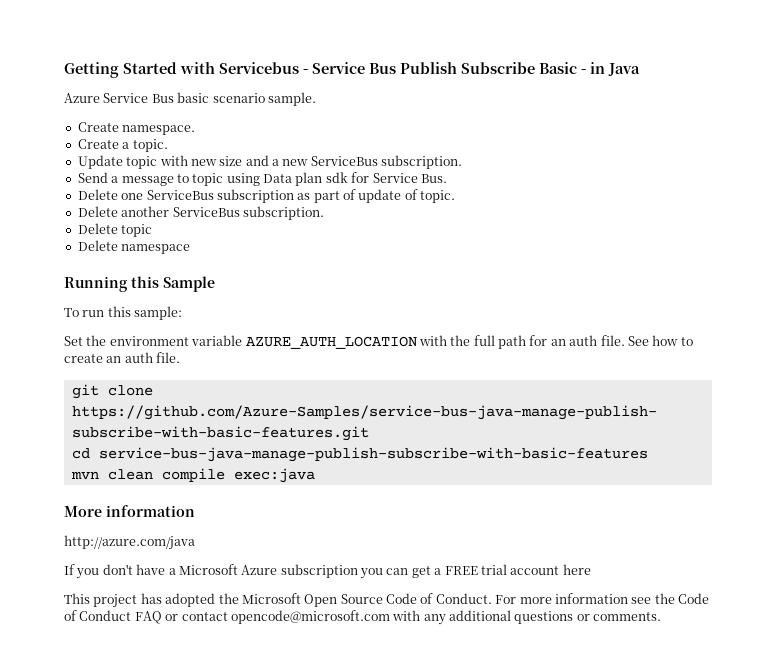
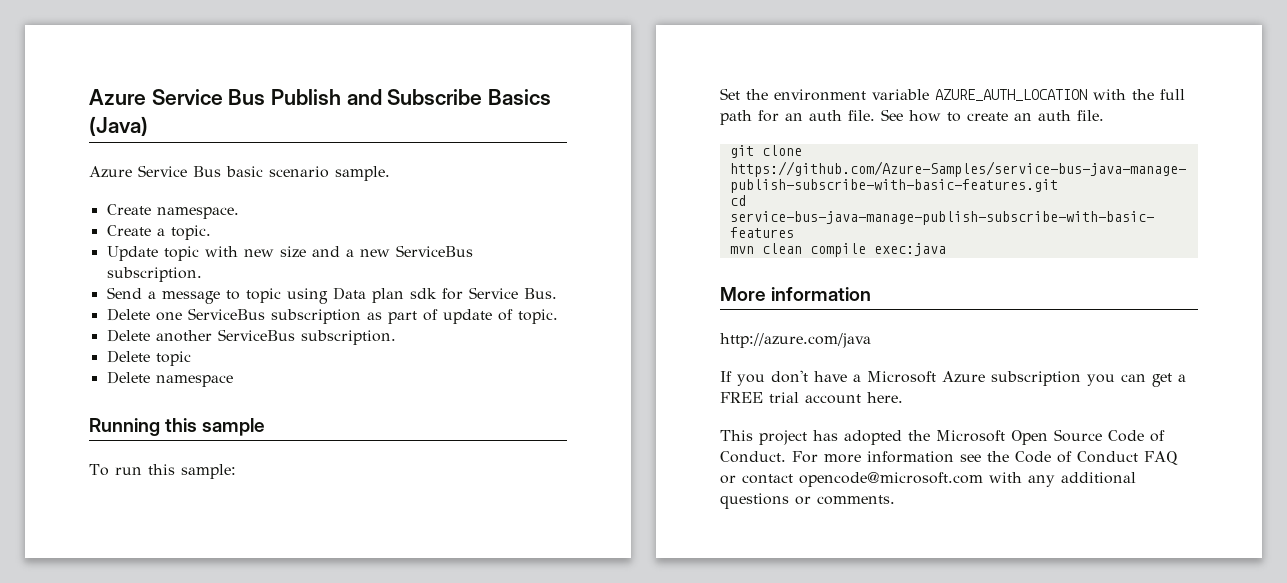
[64,62,640,78] Getting Started with Servicebus - Service Bus Publish Subscribe Basic - in Java -> [89,89,552,105] [89,116,148,136] Azure Service Bus Publish and Subscribe Basics (Java)
[163,276,215,292] Sample -> [202,418,266,436] sample
[562,564,591,575] here -> [867,392,903,403] here.

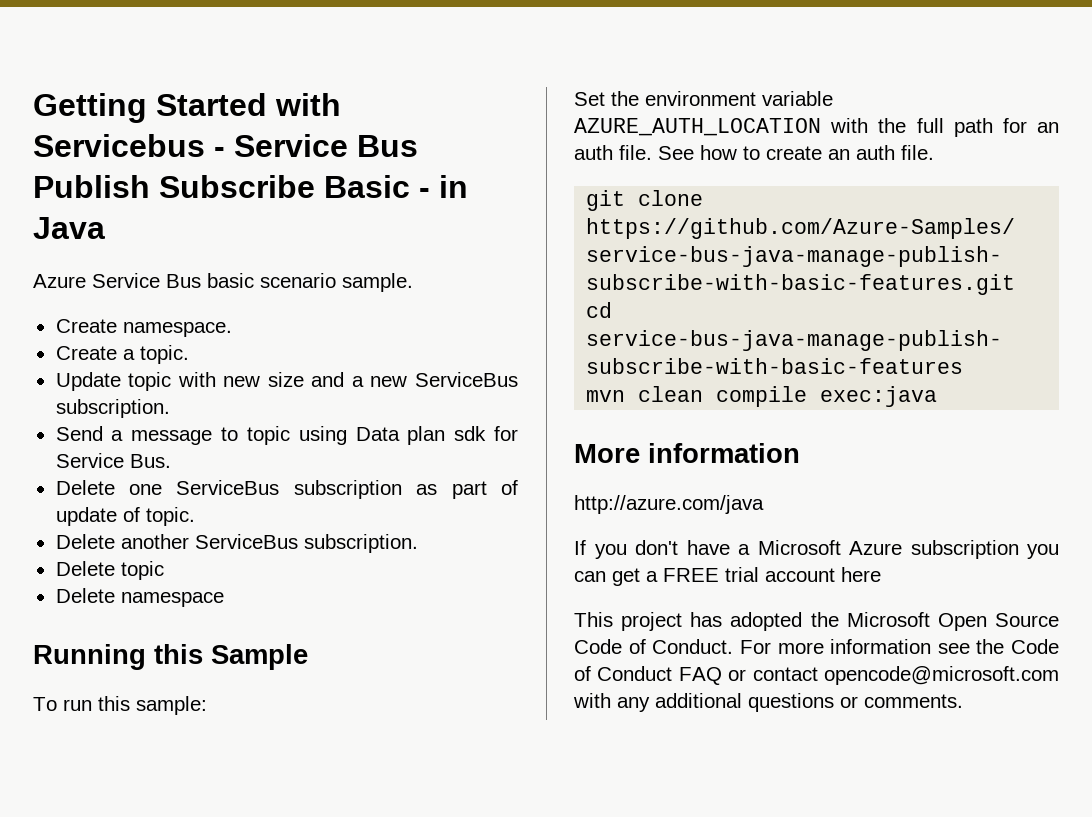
[89,89,552,105] [89,116,148,136] Azure Service Bus Publish and Subscribe Basics (Java) -> [33,93,341,123] [33,134,418,157] [33,175,468,198] [33,217,105,239] Getting Started with Servicebus - Service Bus Publish Subscribe Basic - in Java
[202,418,266,436] sample -> [211,644,308,670] Sample
[867,392,903,403] here. -> [841,567,881,582] here

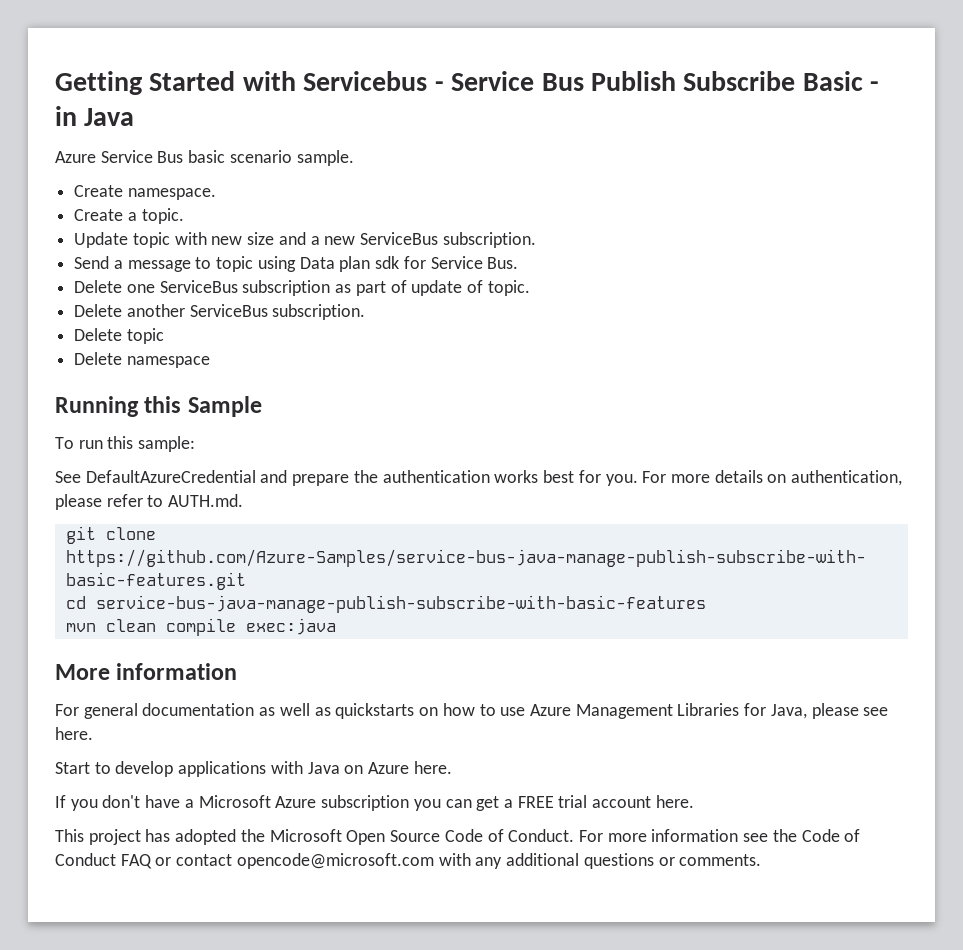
[574,91,833,106] [574,118,1059,137] [574,145,934,160] Set the environment variable AZURE_AUTH_LOCATION with the full path for an auth file. See how to create an auth file. -> [55,470,903,486] [55,494,244,510] See DefaultAzureCredential and prepare the authentication works best for you. For more details on authentication, please refer to AUTH.md.
[574,495,764,514] http://azure.com/java -> [55,703,889,719] [55,727,93,740] [55,761,452,777] For general documentation as well as quickstarts on how to use Azure Management Libraries for Java, please see here. // Start to develop applications with Java on Azure here.
[841,567,881,582] here -> [655,795,694,808] here.

